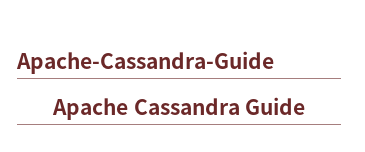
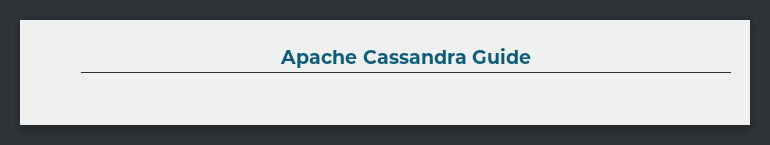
[16,51,274,74] Apache-Cassandra-Guide // -> (280, 59) none

